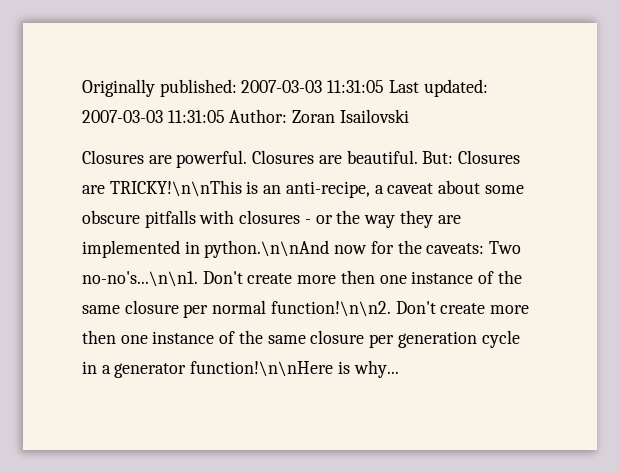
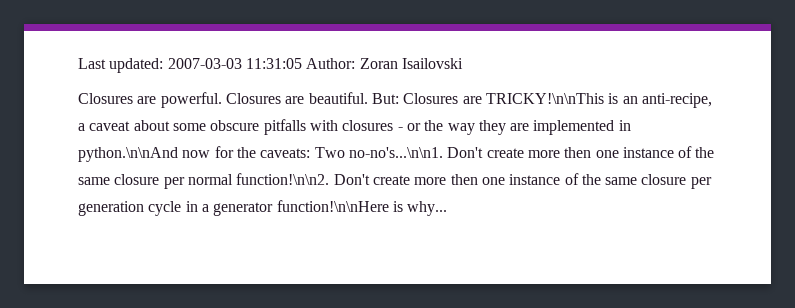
[82,79,385,97] Originally published: 2007-03-03 11:31:05 -> (78, 63) none

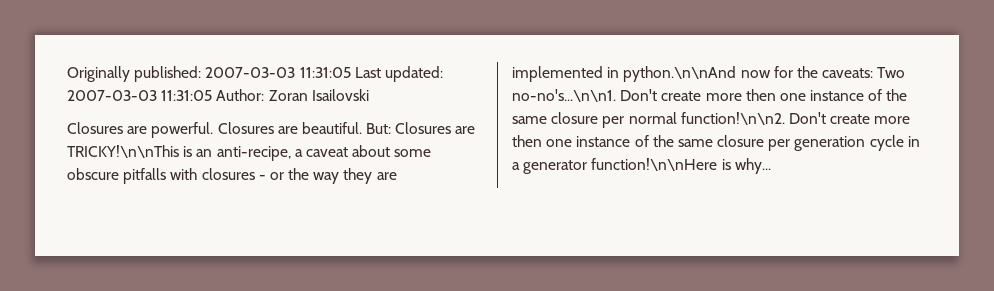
(78, 63) none -> [67,66,351,82] Originally published: 2007-03-03 11:31:05

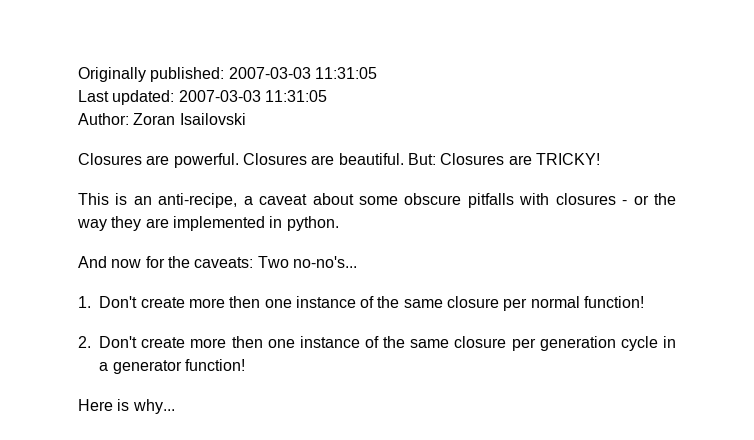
(351, 72) none -> (377, 73) //
(213, 95) none -> (327, 96) //
[67,145,179,158] TRICKY!\n\nThis -> [535,153,600,165] [78,193,109,205] TRICKY! // This
[623,66,737,82] python.\n\nAnd -> [286,216,339,231] [78,256,107,268] python. // And
[512,89,616,102] no-no's...\n\n1. -> [292,256,357,268] [78,296,91,308] no-no's... // 1.
[680,112,785,125] function!\n\n2. -> [584,296,645,308] [78,336,91,348] function! // 2.
[591,158,718,171] function!\n\nHere -> [184,359,245,371] [78,399,113,411] function! // Here

